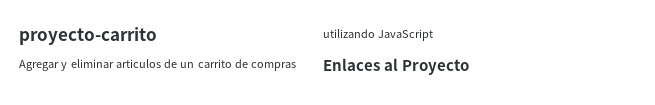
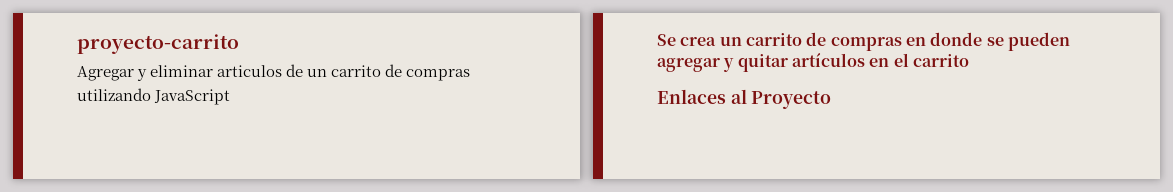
(433, 35) none -> [657,32,1070,51] [657,53,969,72] // Se crea un carrito de compras en donde se pueden agregar y quitar artículos en el carrito

